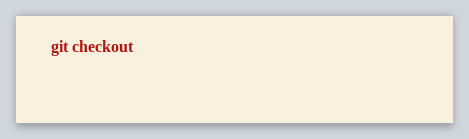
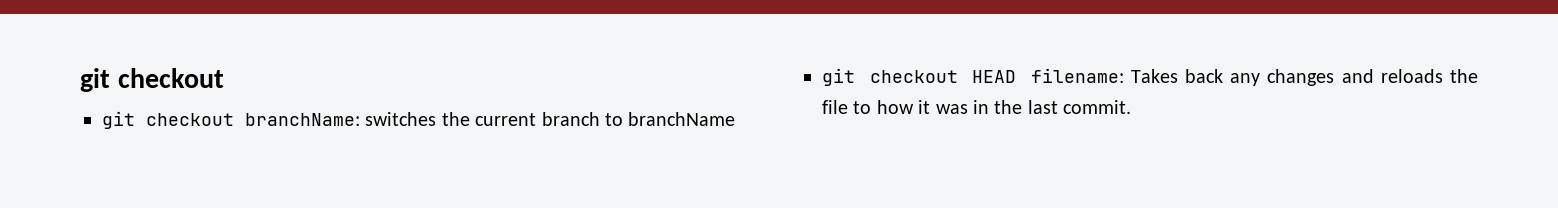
[51,40,135,56] git checkout -> [80,68,224,92] [102,111,736,129] [822,68,1478,86] [822,100,1132,114] git checkout // git checkout branchName: switches the current branch to branchName // git checkout HEAD filename: Takes back any changes and reloads the file to how it was in the last commit.

